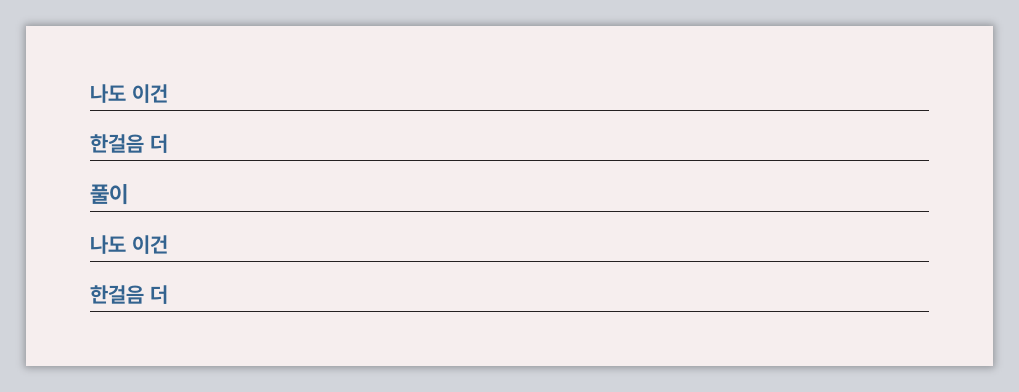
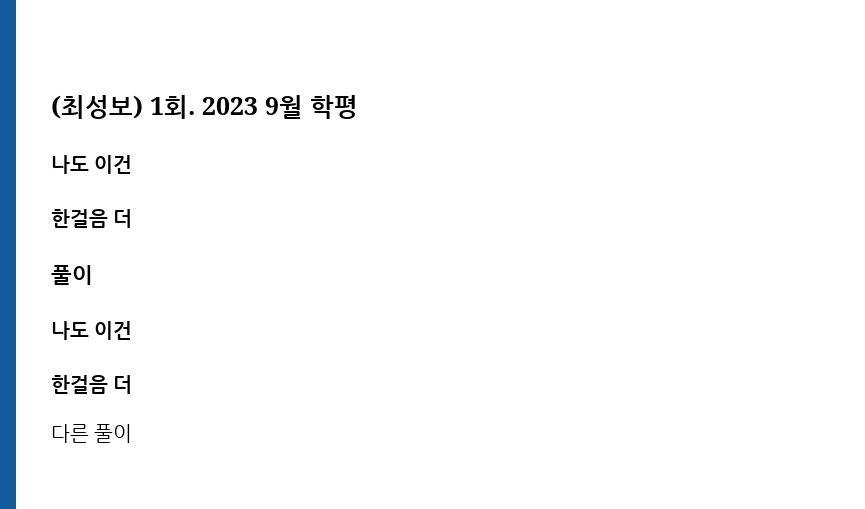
(90, 93) none -> [51,95,358,119] (최성보) 1회. 2023 9월 학평 //
(168, 294) none -> [51,424,133,443] // 다른 풀이

